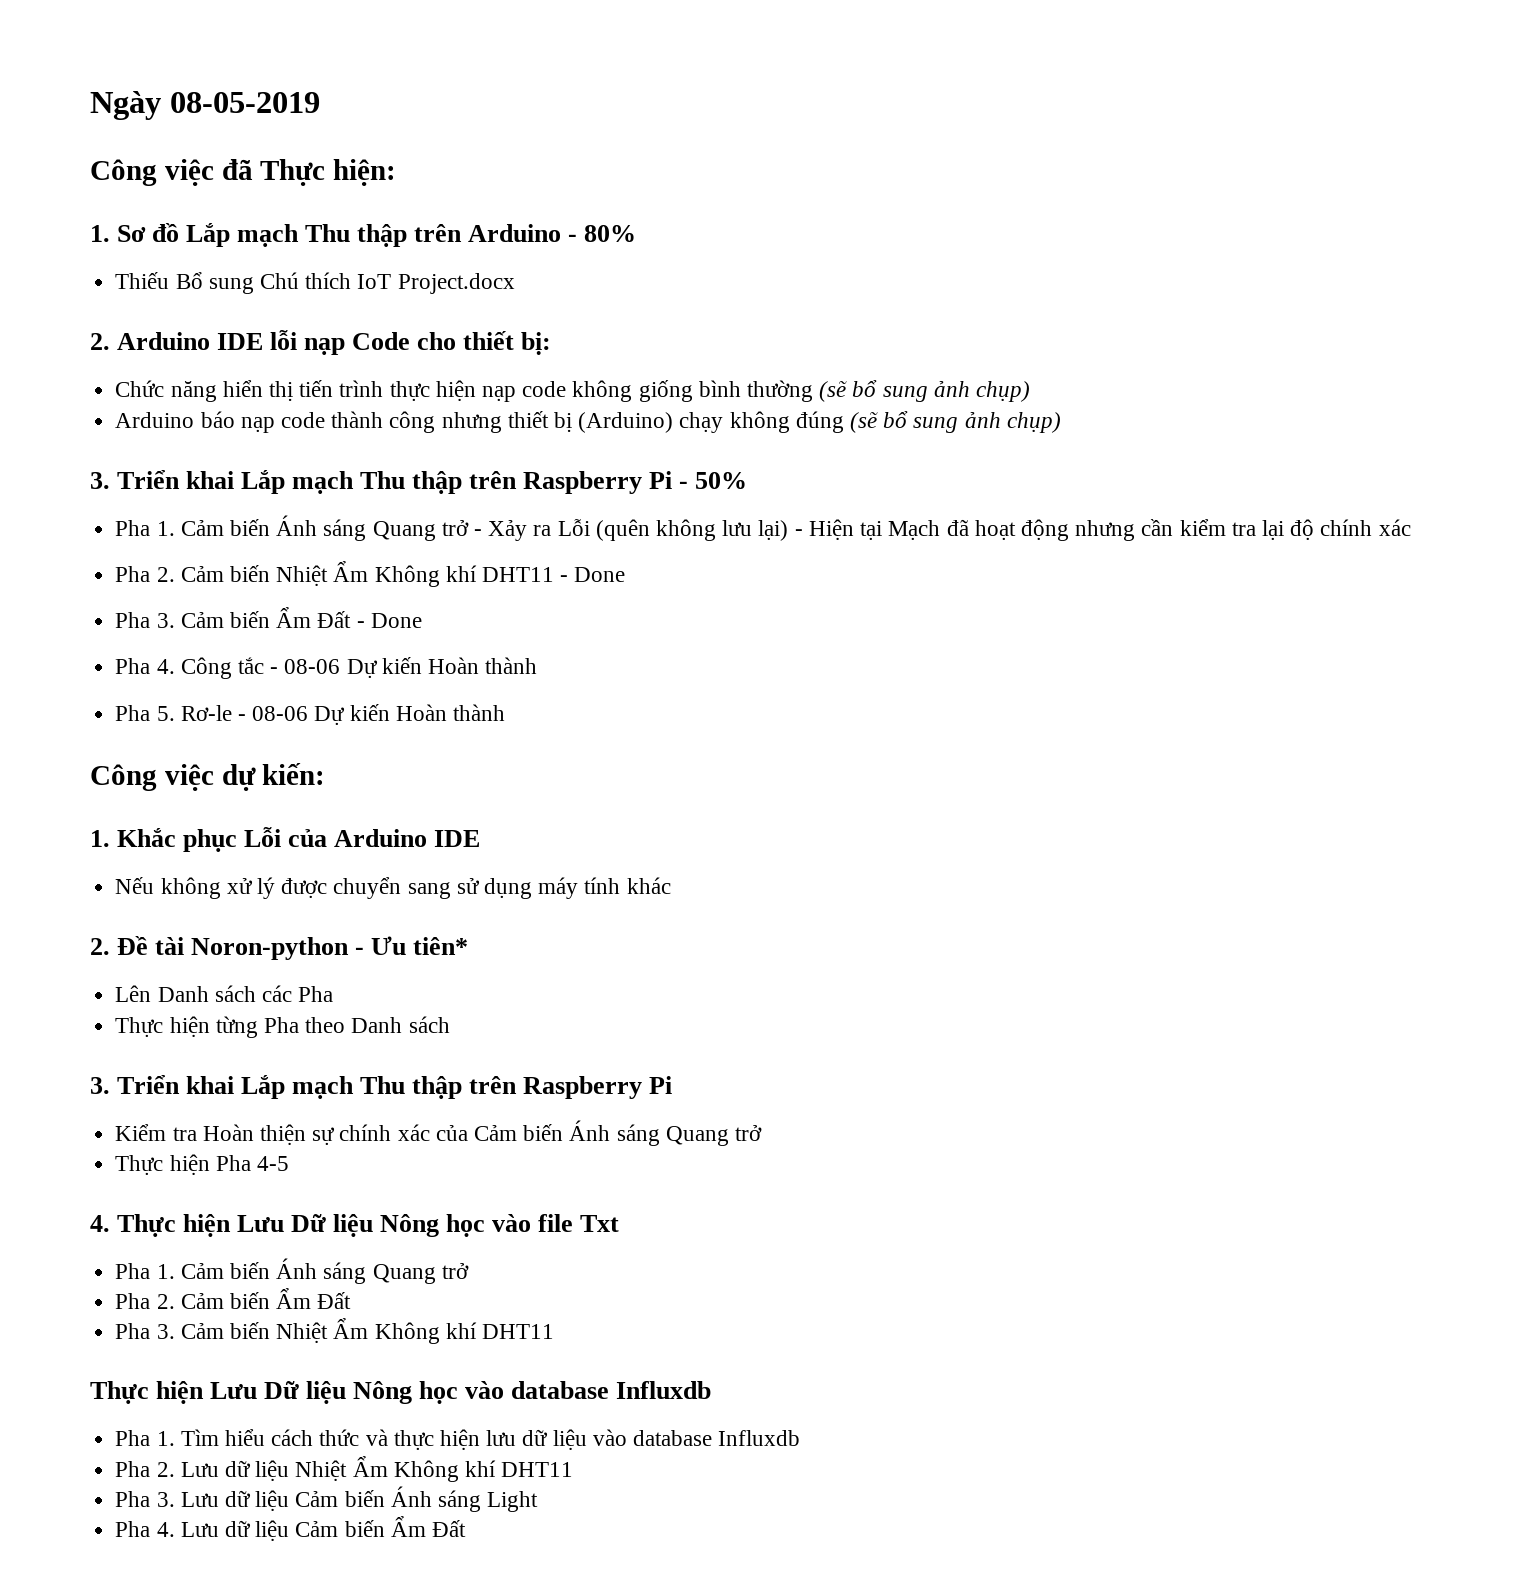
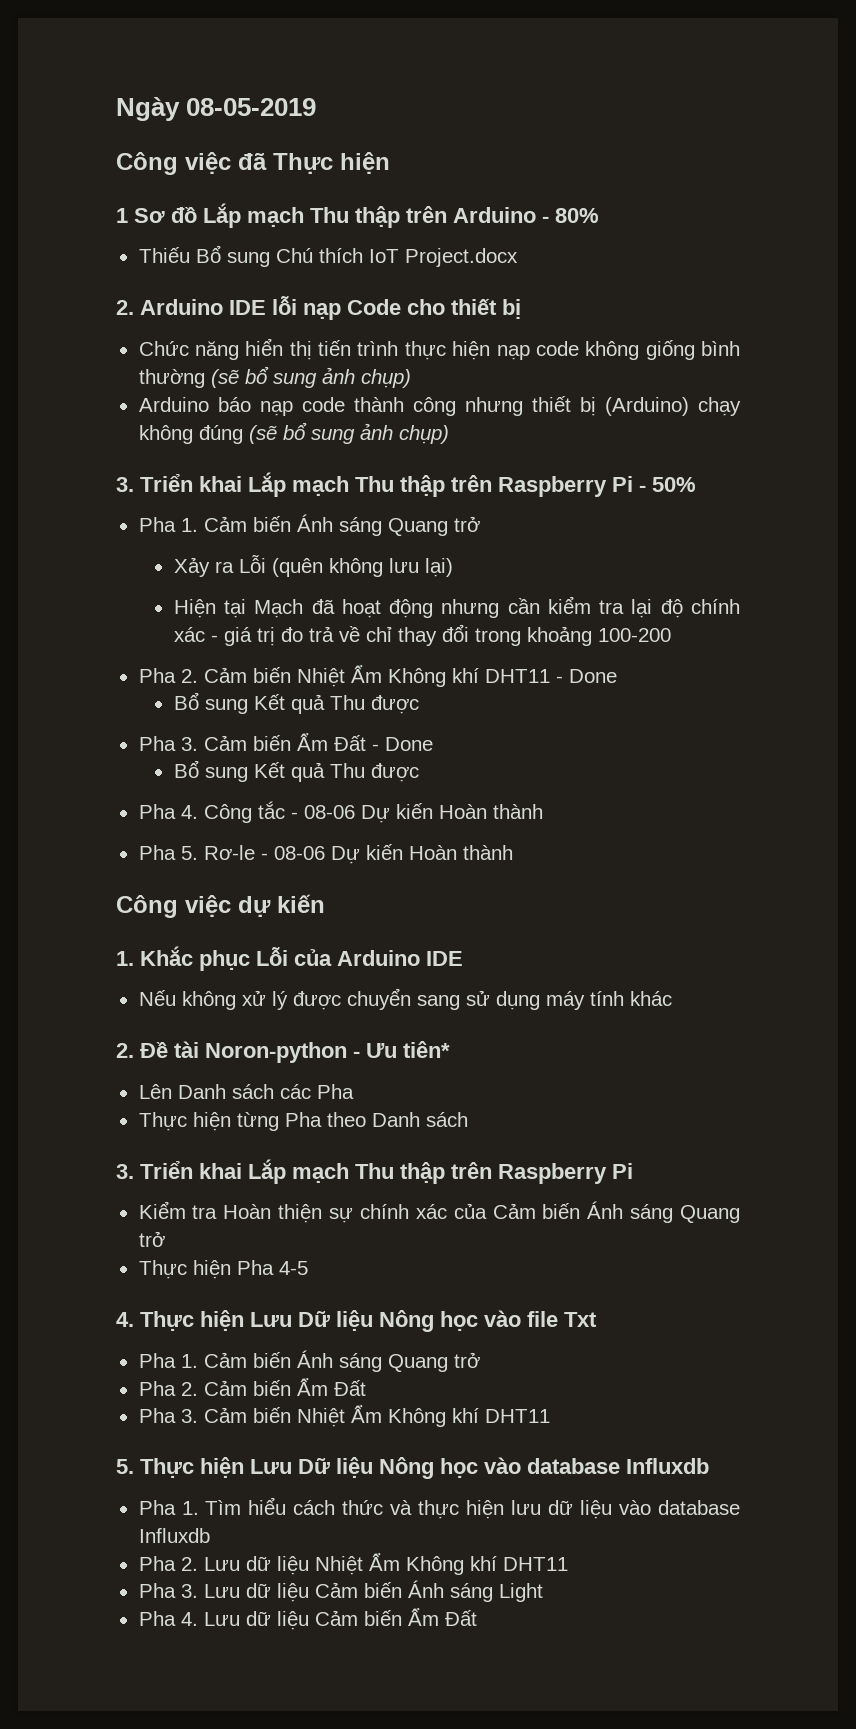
[333,159,397,186] [90,225,110,242] hiện: // 1. -> [340,152,390,174] [116,208,128,223] hiện // 1
[521,332,552,355] bị: -> [502,299,521,319] bị
[473,529,482,536] - -> (480, 524) //
[794,529,803,536] - -> (453, 567) //
(1411, 527) none -> [210,624,671,646] - giá trị đo trả về chỉ thay đổi trong khoảng 100-200
(626, 574) none -> [173,692,419,714] // Bổ sung Kết quả Thu được
(422, 620) none -> [173,760,419,782] // Bổ sung Kết quả Thu được
[262,763,326,785] kiến: -> [277,894,325,913] kiến
(554, 1331) none -> [116,1459,134,1474] 5.

